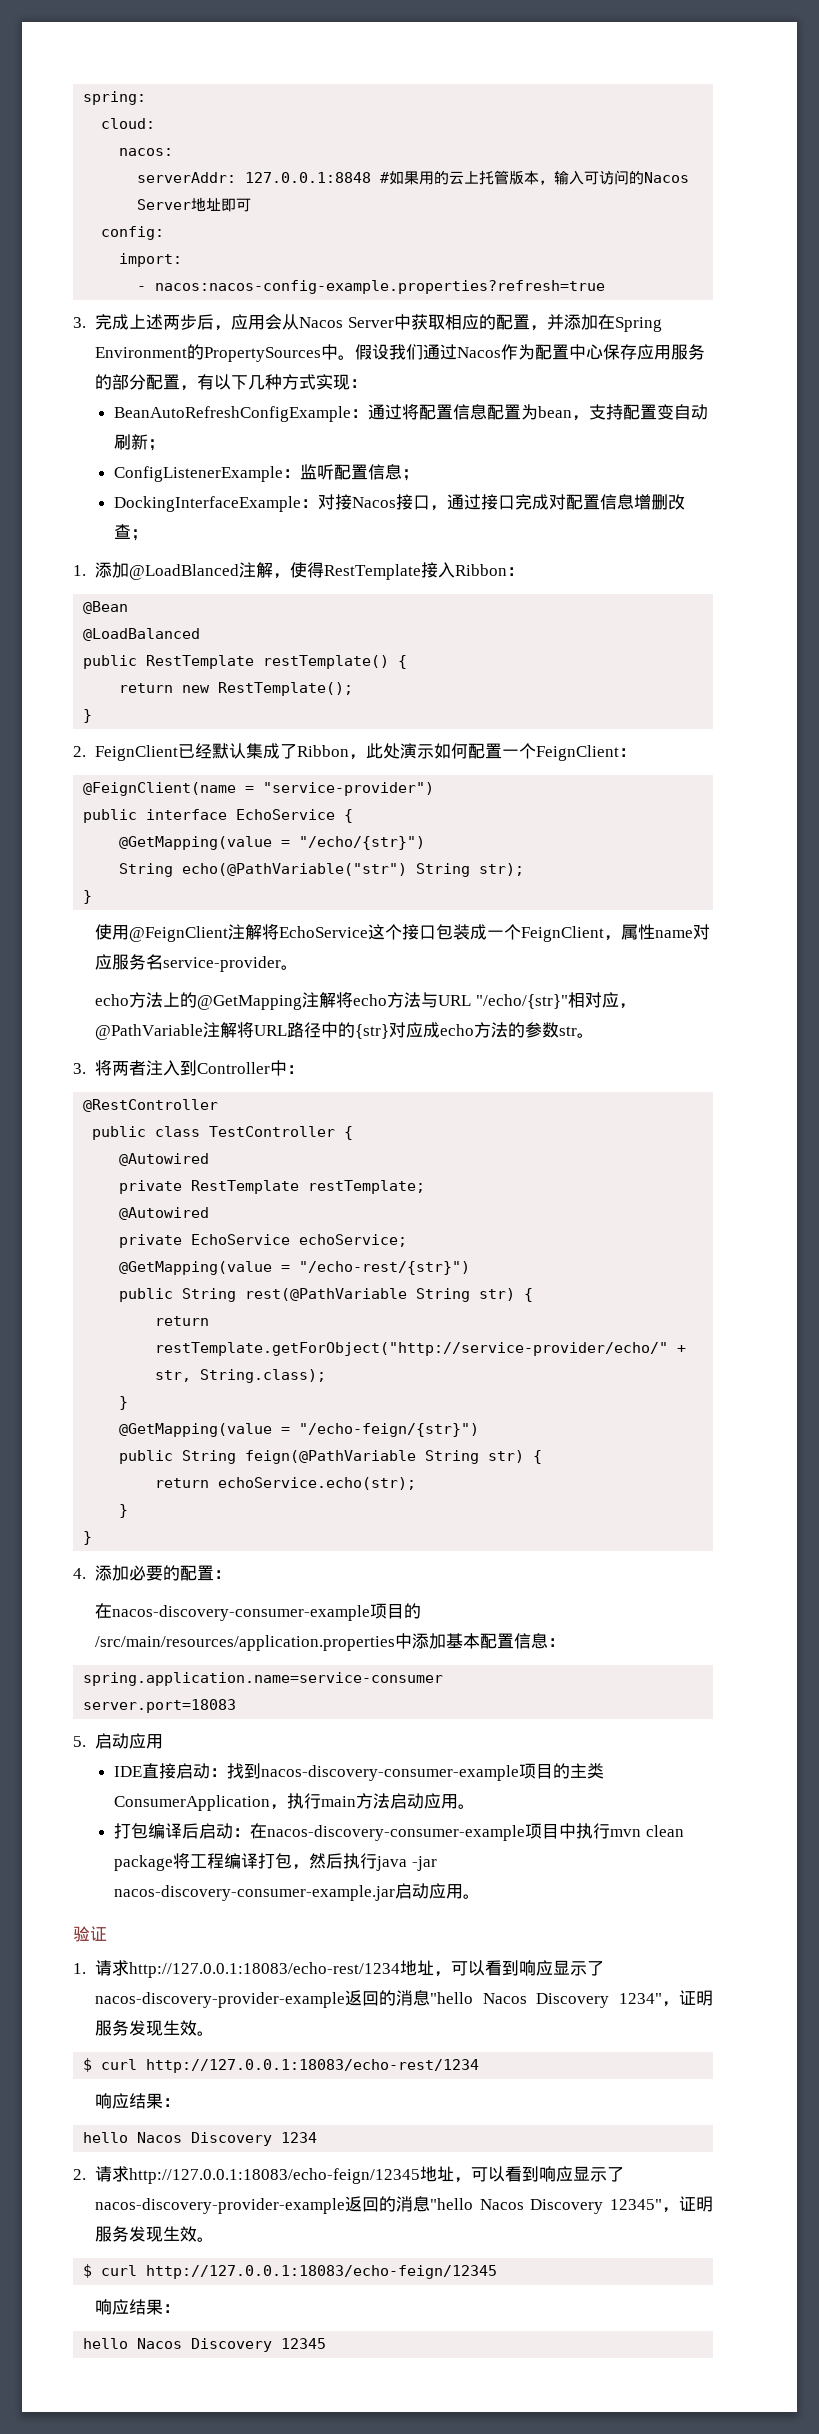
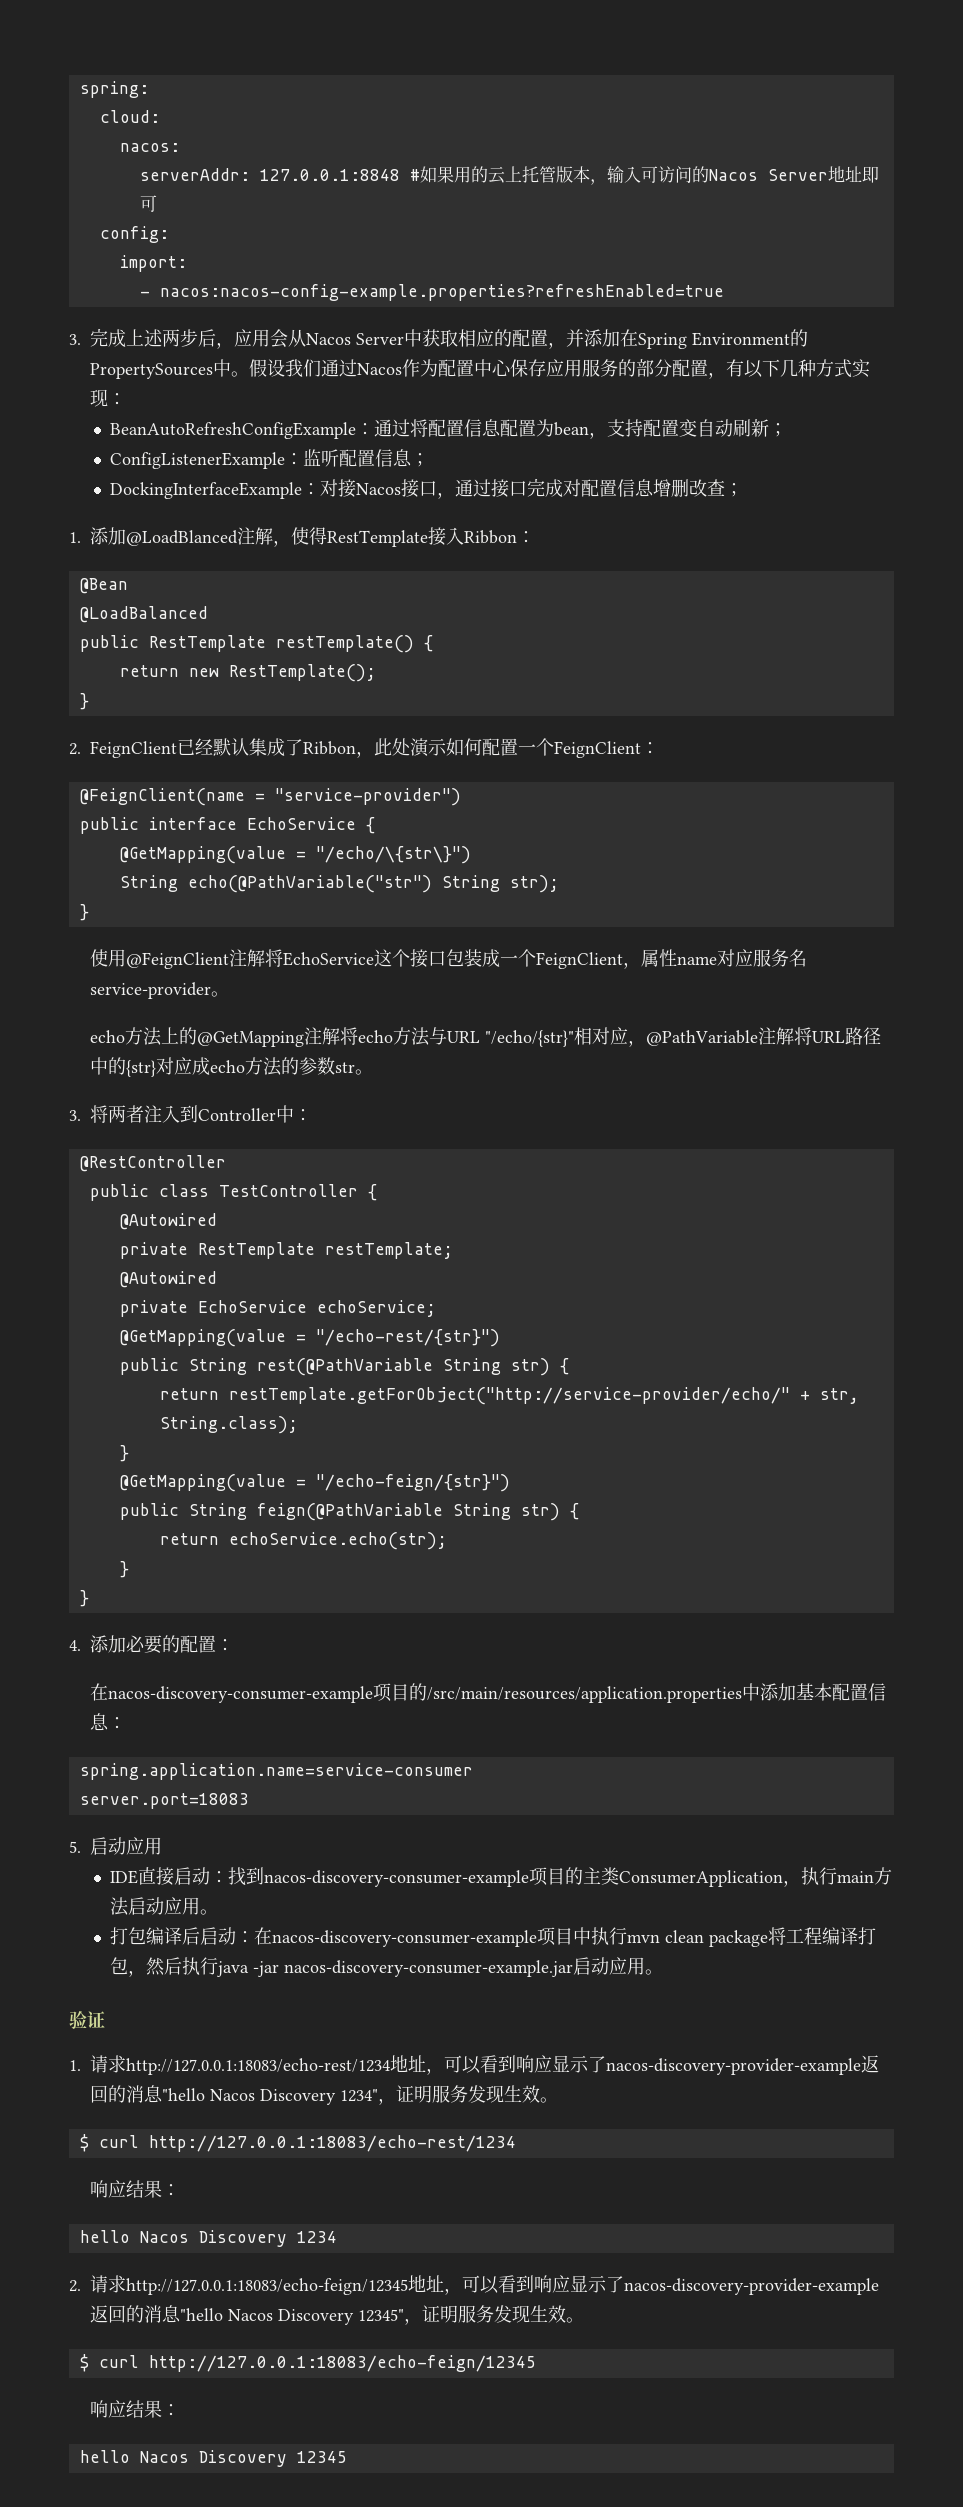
[155,280,606,294] nacos:nacos-config-example.properties?refresh=true -> [159,284,724,301] nacos:nacos-config-example.properties?refreshEnabled=true
[299,836,426,850] "/echo/{str}") -> [315,846,471,864] "/echo/\{str\}")

